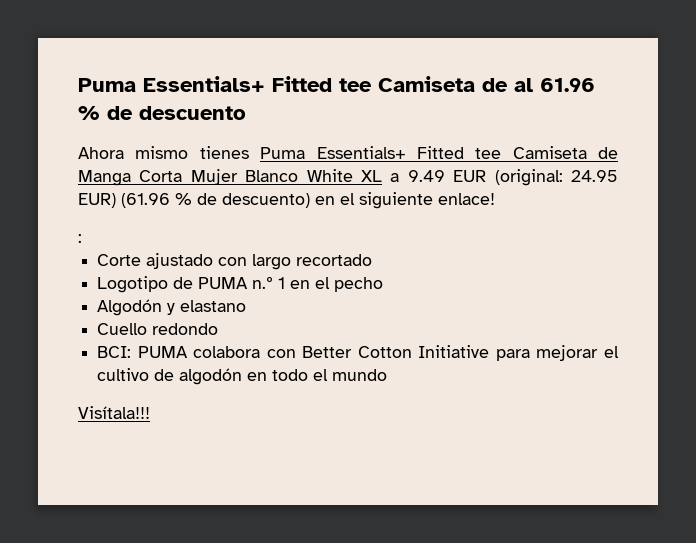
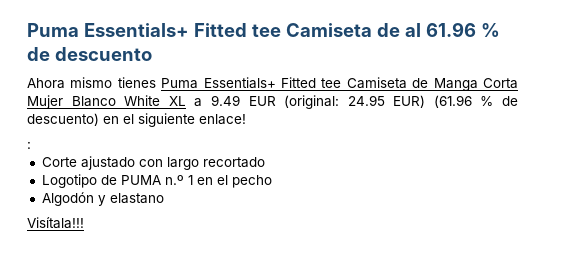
[97,323,219,335] [97,345,619,361] [97,368,388,385] // Cuello redondo // BCI: PUMA colabora con Better Cotton Initiative para mejorar el cultivo de algodón en todo el mundo -> (164, 198) none

